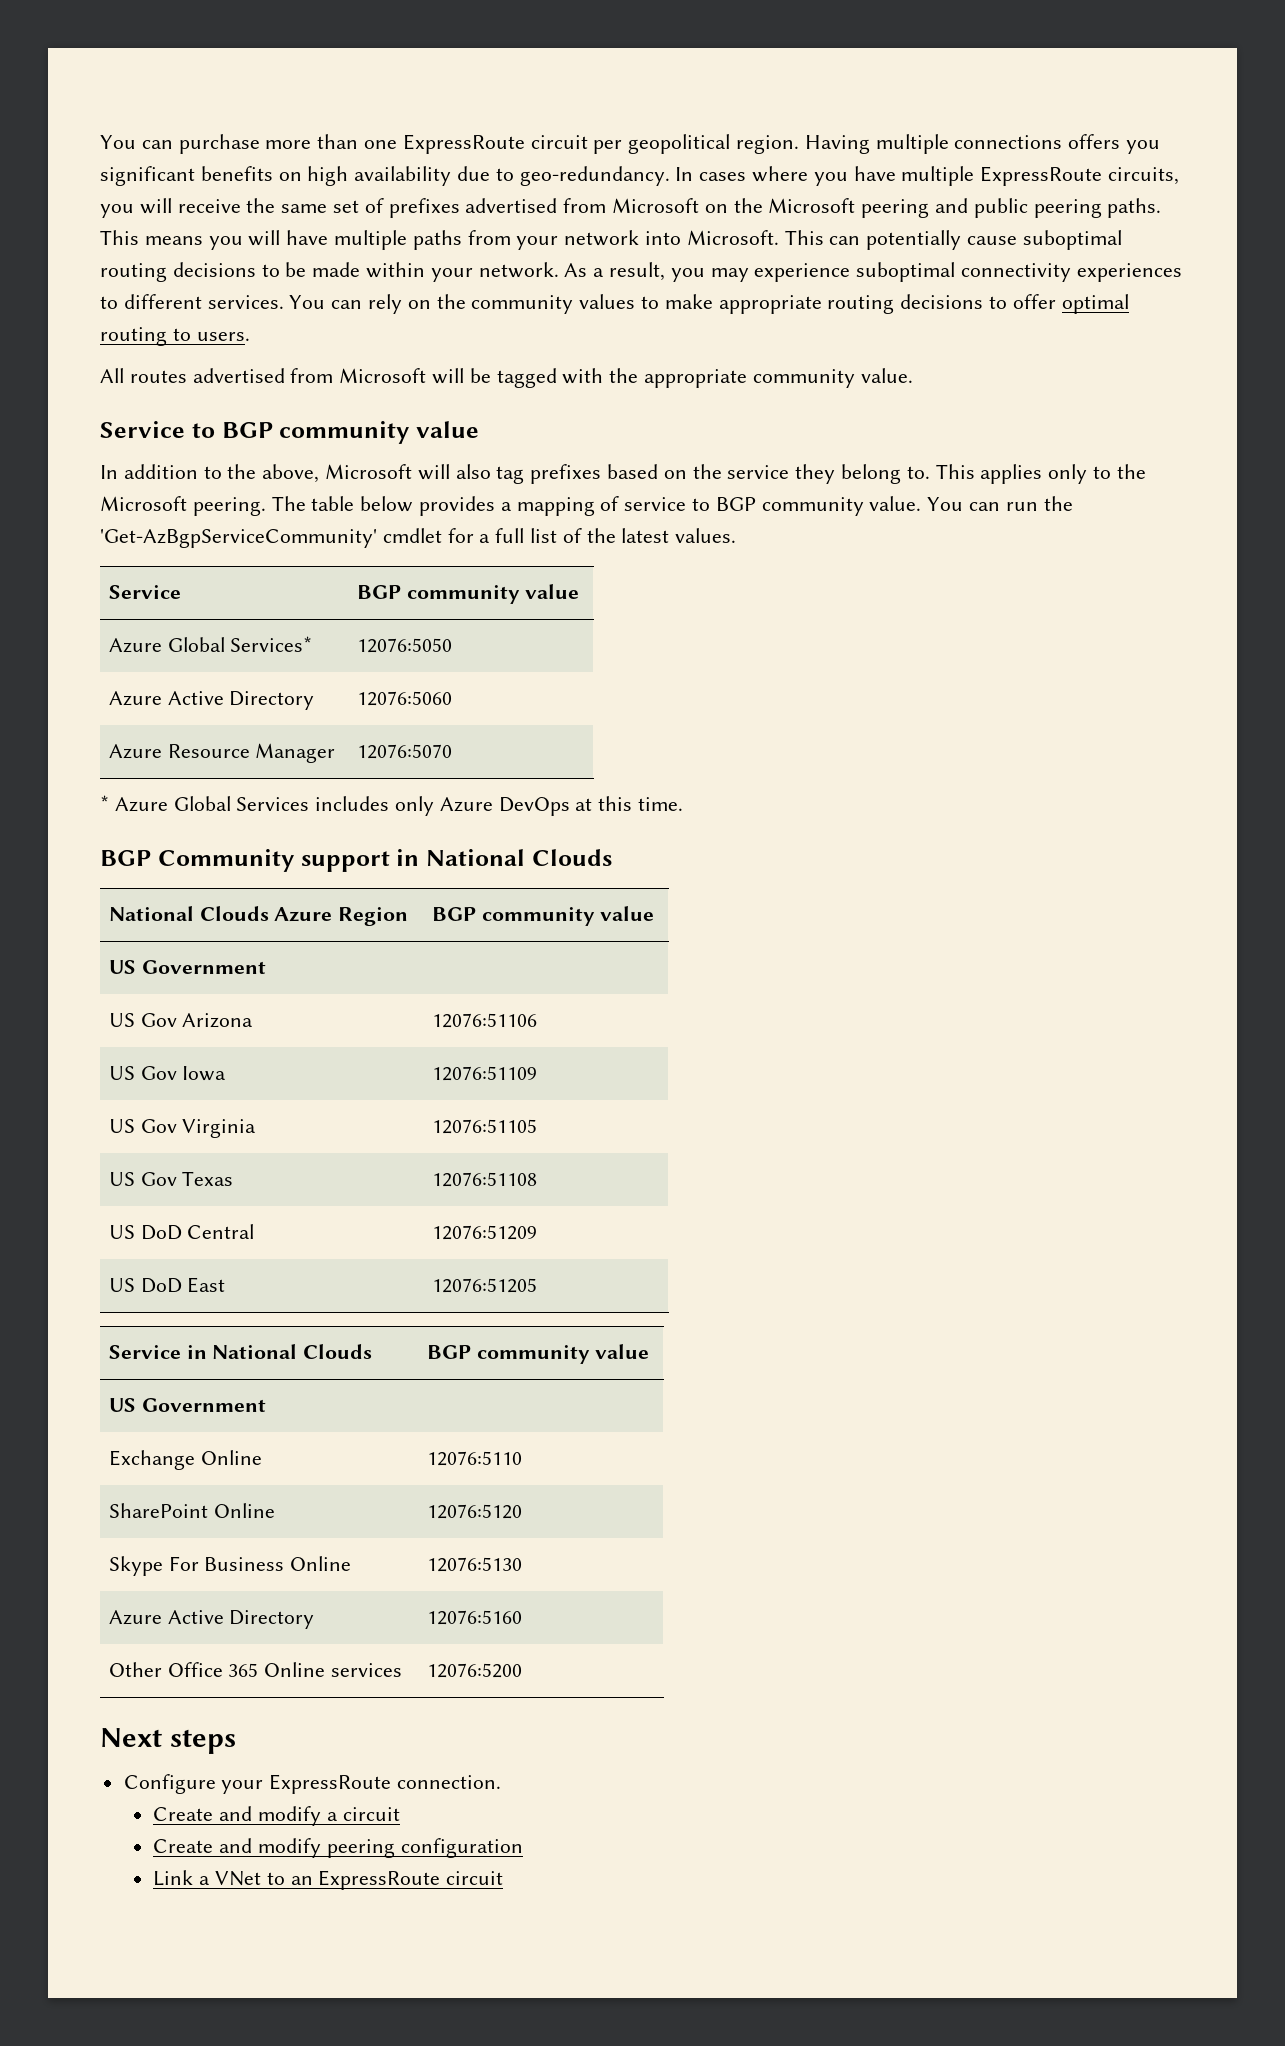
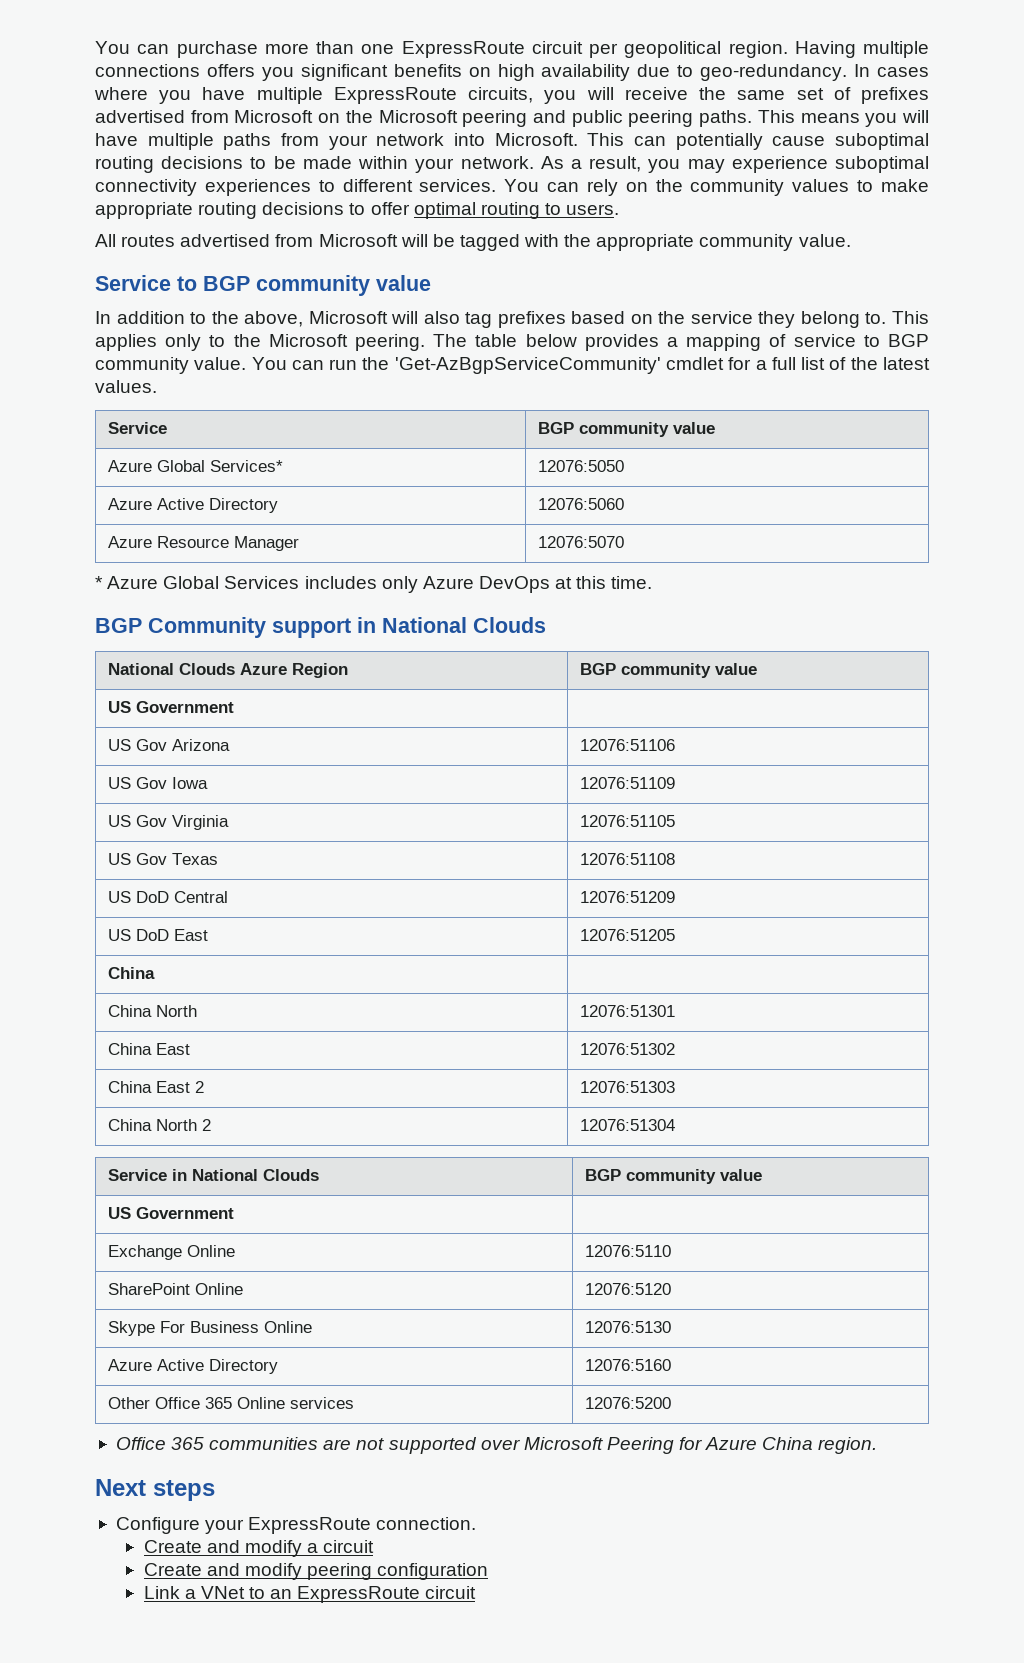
(537, 1285) none -> [108,967,156,979] [108,1005,198,1017] [580,1005,676,1017] [108,1043,191,1055] [580,1043,676,1055] [108,1081,205,1093] [580,1081,676,1093] [108,1119,212,1131] [580,1119,676,1131] // China | // China North | 12076:51301 // China East | 12076:51302 // China East 2 | 12076:51303 // China North 2 | 12076:51304
(522, 1670) none -> [115,1437,878,1454] // Office 365 communities are not supported over Microsoft Peering for Azure China region.

